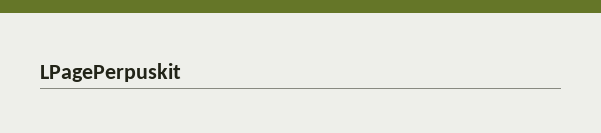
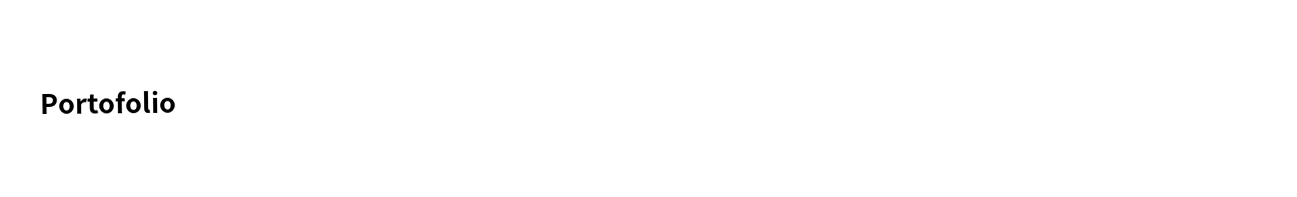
[40,63,181,82] LPagePerpuskit -> [39,90,177,115] Portofolio

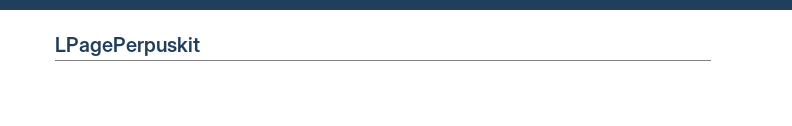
[39,90,177,115] Portofolio -> [55,37,200,56] LPagePerpuskit

